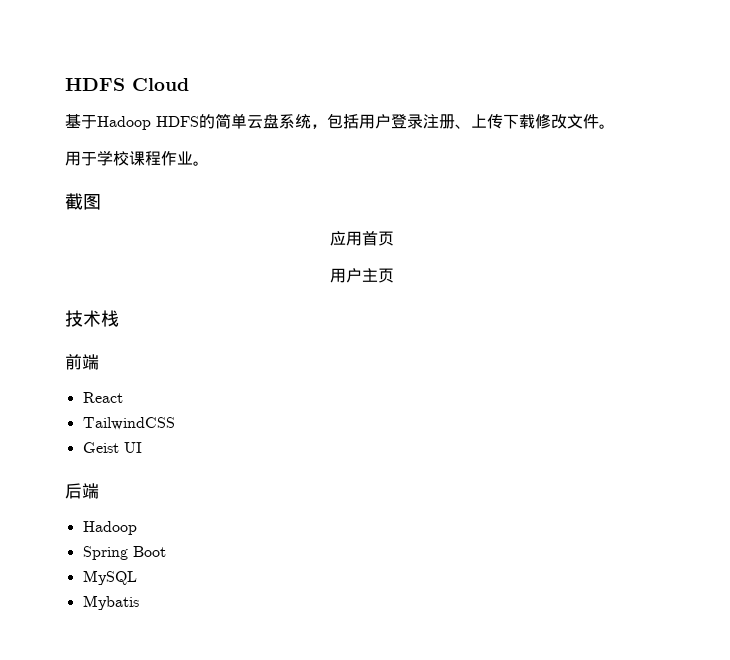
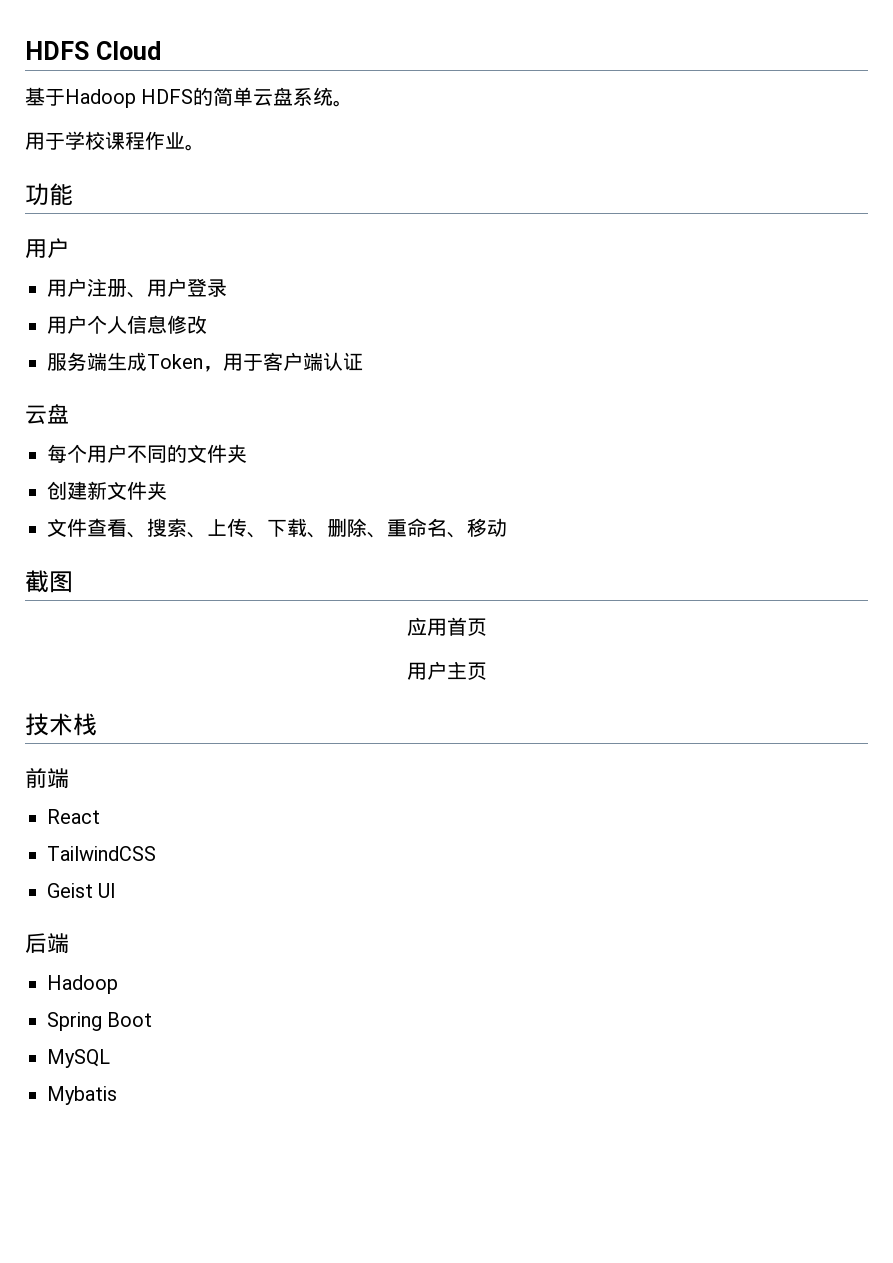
[311,113,599,129] ，包括用户登录注册、上传下载修改文件 -> (334, 96) none
(209, 163) none -> [25,183,73,206] [25,238,69,258] [47,278,227,298] [47,315,207,334] [47,352,363,372] [25,404,69,424] [47,444,247,464] [47,481,167,501] [47,518,507,538] // 功能 // 用户 // 用户注册、用户登录 // 用户个人信息修改 // 服务端生成Token，用于客户端认证 // 云盘 // 每个用户不同的文件夹 // 创建新文件夹 // 文件查看、搜索、上传、下载、删除、重命名、移动

